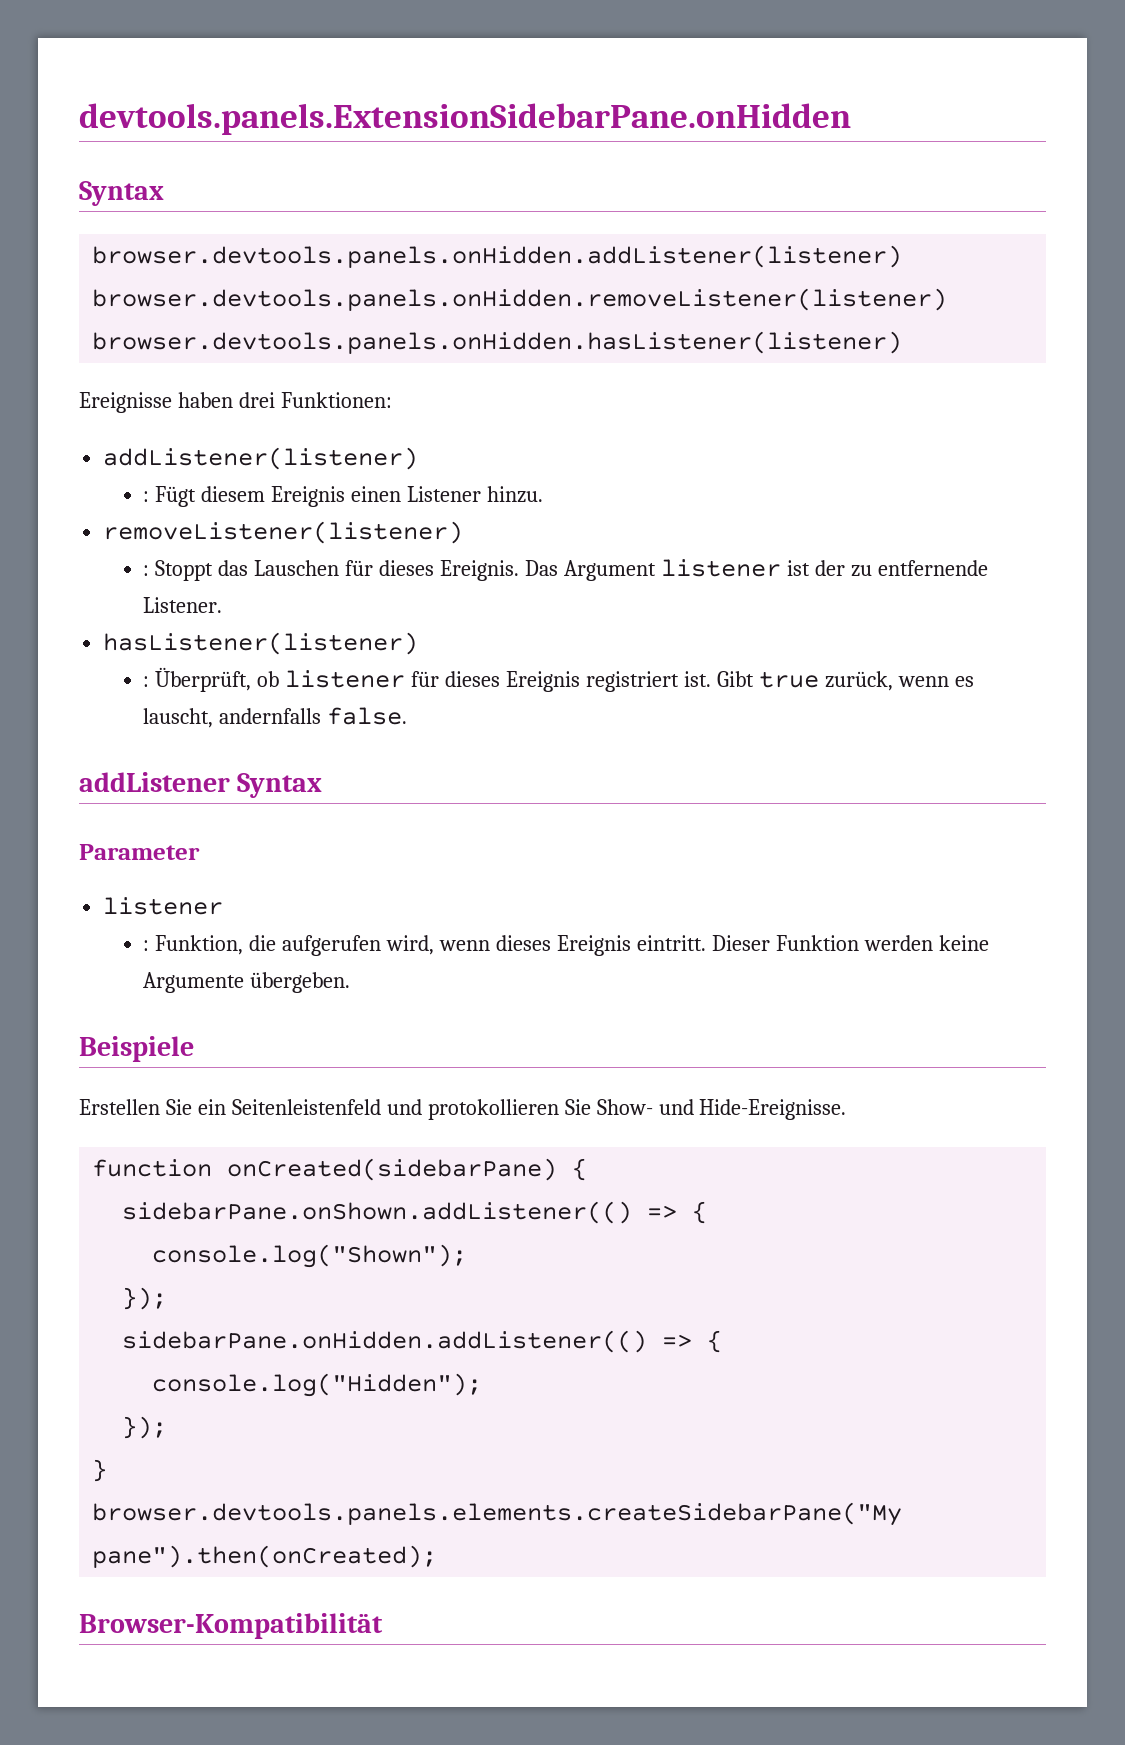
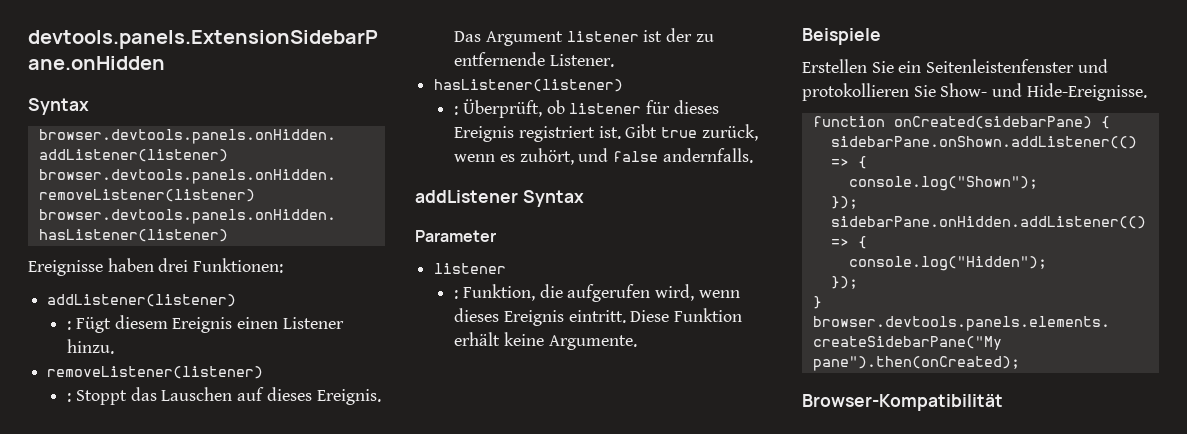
[345,560,374,576] für -> [237,387,265,401] auf
[143,707,408,728] lauscht, andernfalls false. -> [519,148,753,165] zuhört, und false andernfalls.
[711,935,989,951] [143,972,351,993] Dieser Funktion werden keine Argumente übergeben. -> [630,308,743,322] [454,332,637,350] Diese Funktion erhält keine Argumente.
[231,1099,381,1115] Seitenleistenfeld -> [926,59,1075,73] Seitenleistenfenster

